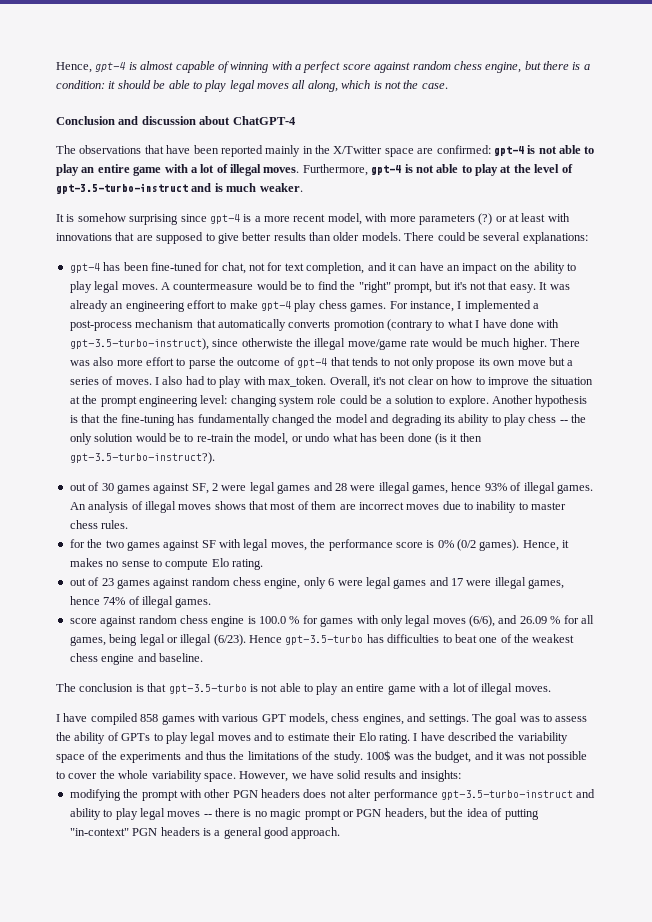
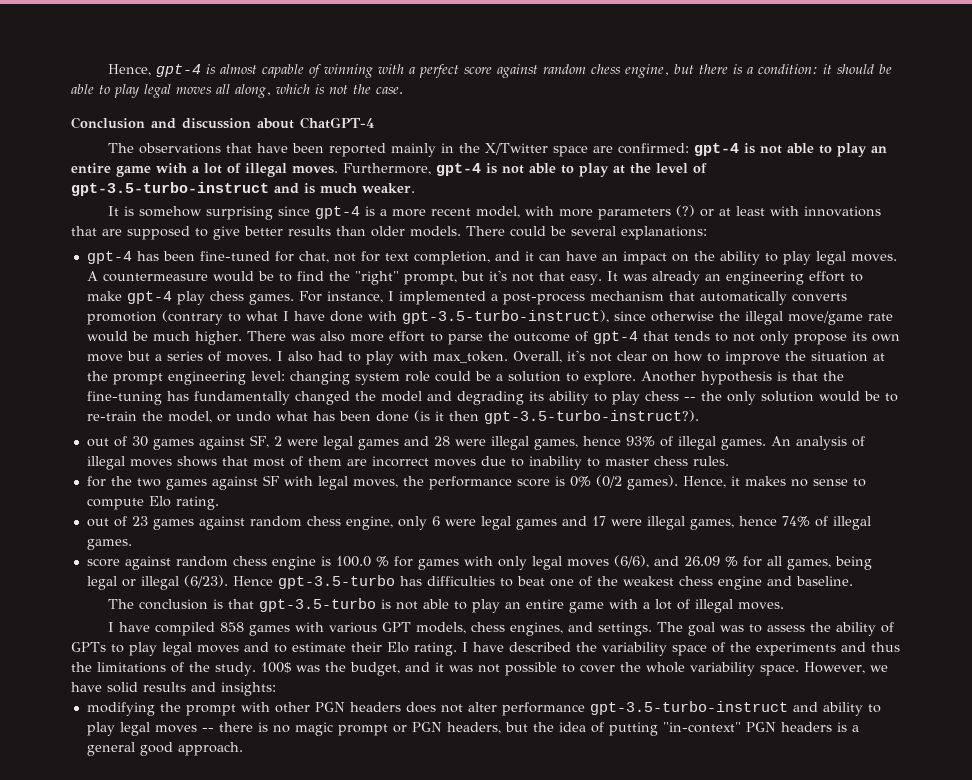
[241,338,293,347] otherwiste -> [650,311,714,322] otherwise

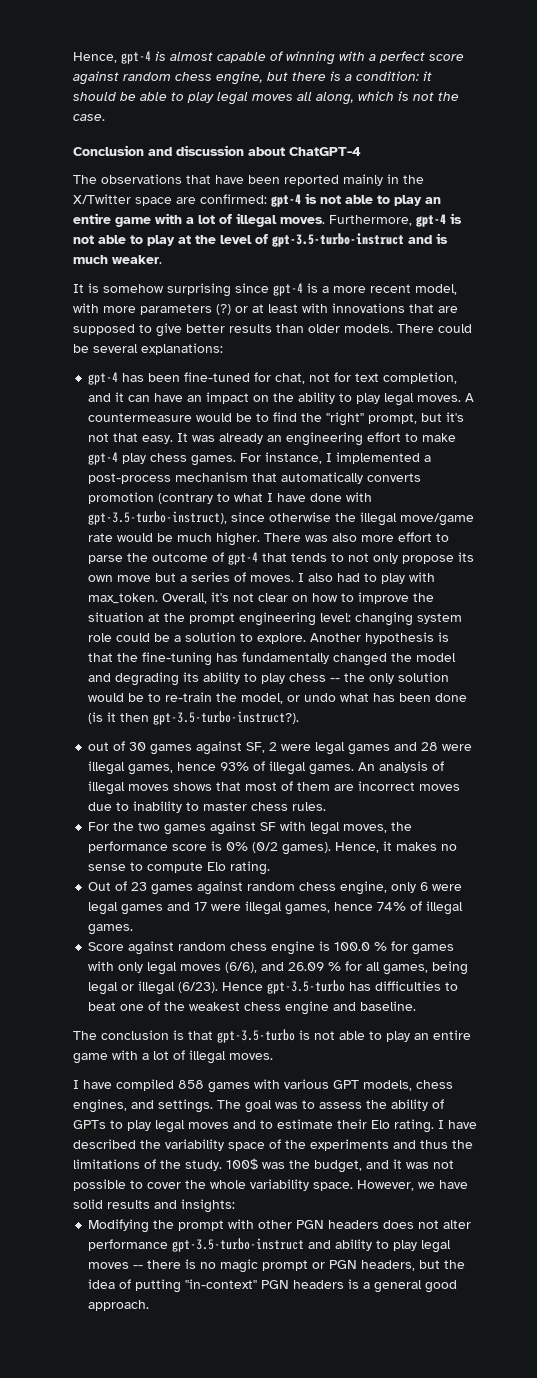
[86,476,106,487] for -> [88,822,110,831] For
[86,518,109,527] out -> [88,882,112,891] Out
[86,558,120,567] score -> [88,942,125,951] Score
[86,702,155,716] modifying -> [88,1219,150,1233] Modifying

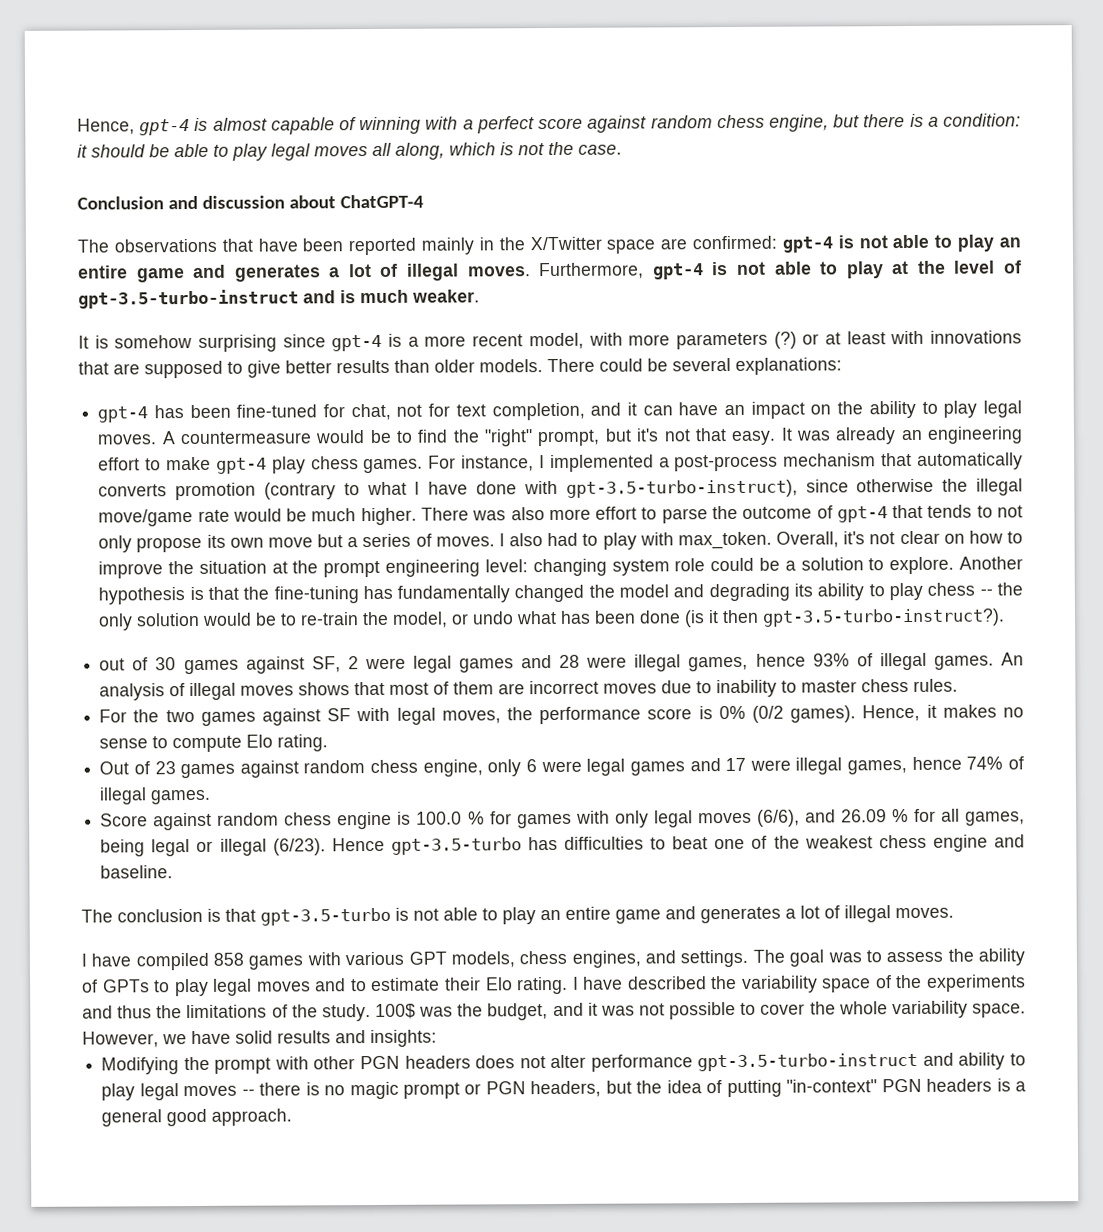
[155,213,182,224] with -> [193,264,321,282] and generates
[112,1050,138,1060] with -> [665,906,781,924] and generates

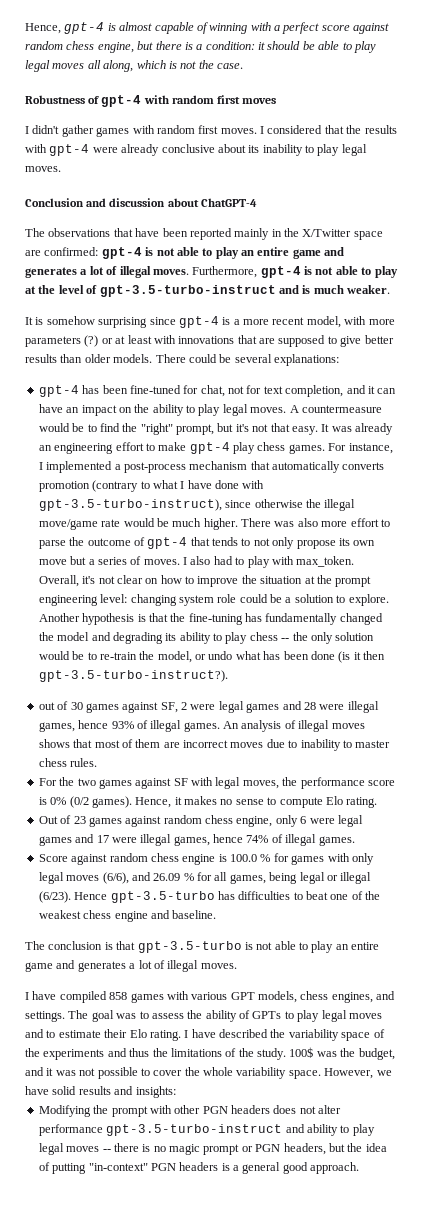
(622, 149) none -> [25,95,277,107] [25,125,397,137] [25,144,367,156] [25,166,61,172] // Robustness of gpt-4 with random first moves // I didn't gather games with random first moves. I considered that the results with gpt-4 were already conclusive about its inability to play legal moves.

